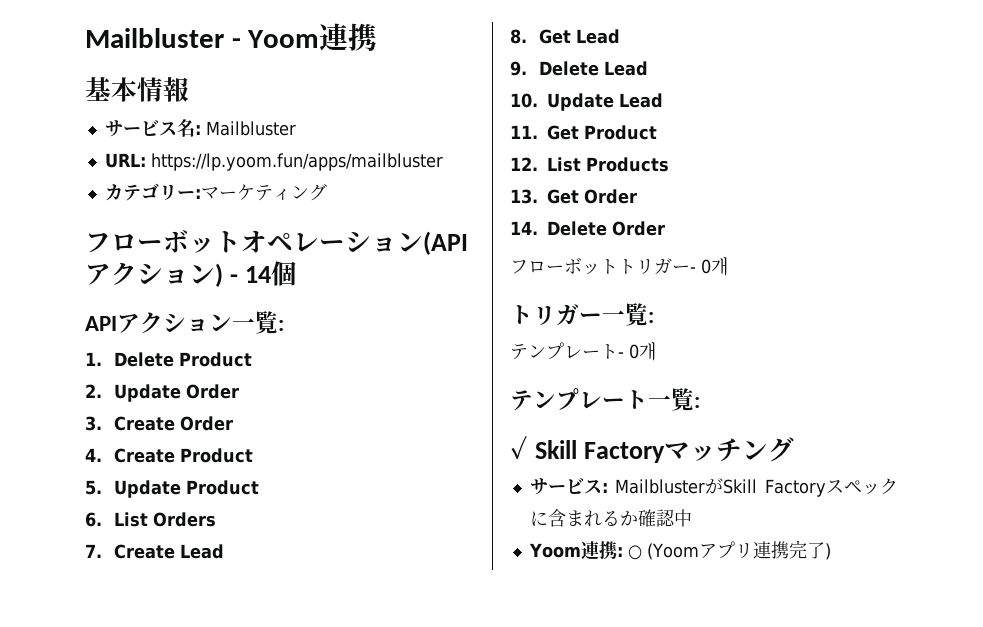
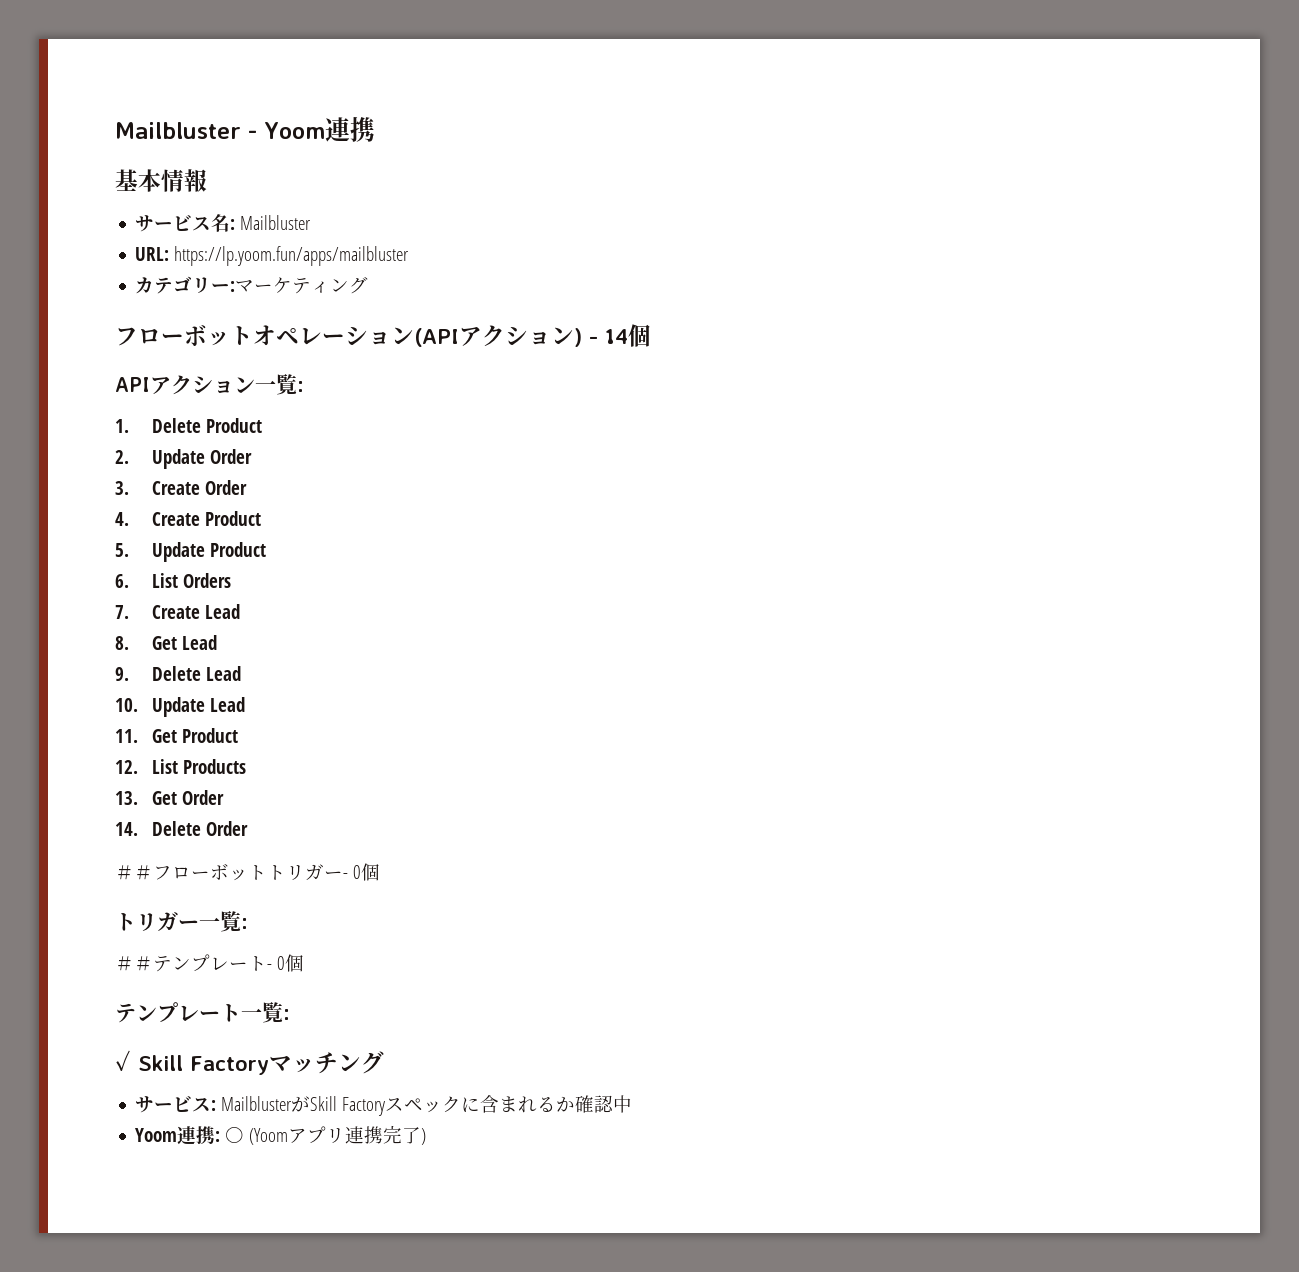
(665, 228) none -> [115,865,153,880] ＃＃
[701,257,728,276] 0개 -> [352,863,380,881] 0個
(654, 317) none -> [115,956,153,971] ＃＃
[629,342,656,361] 0개 -> [276,954,304,972] 0個

